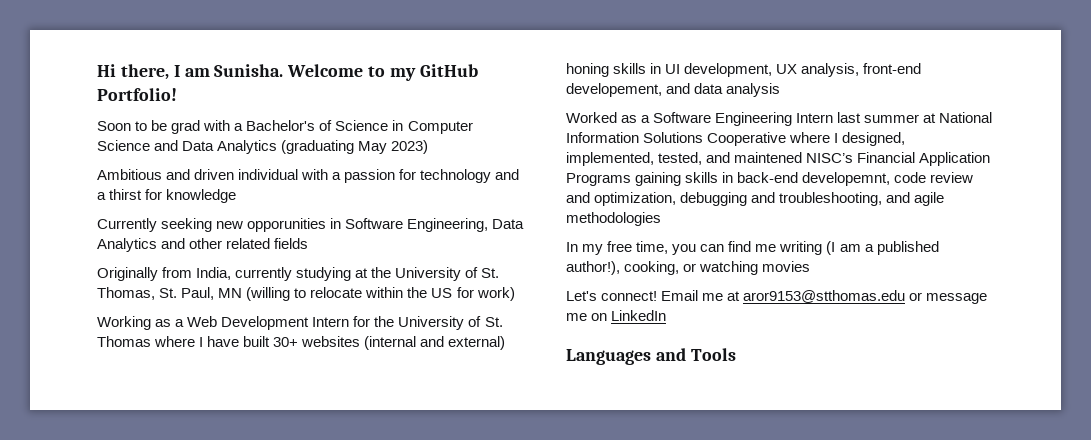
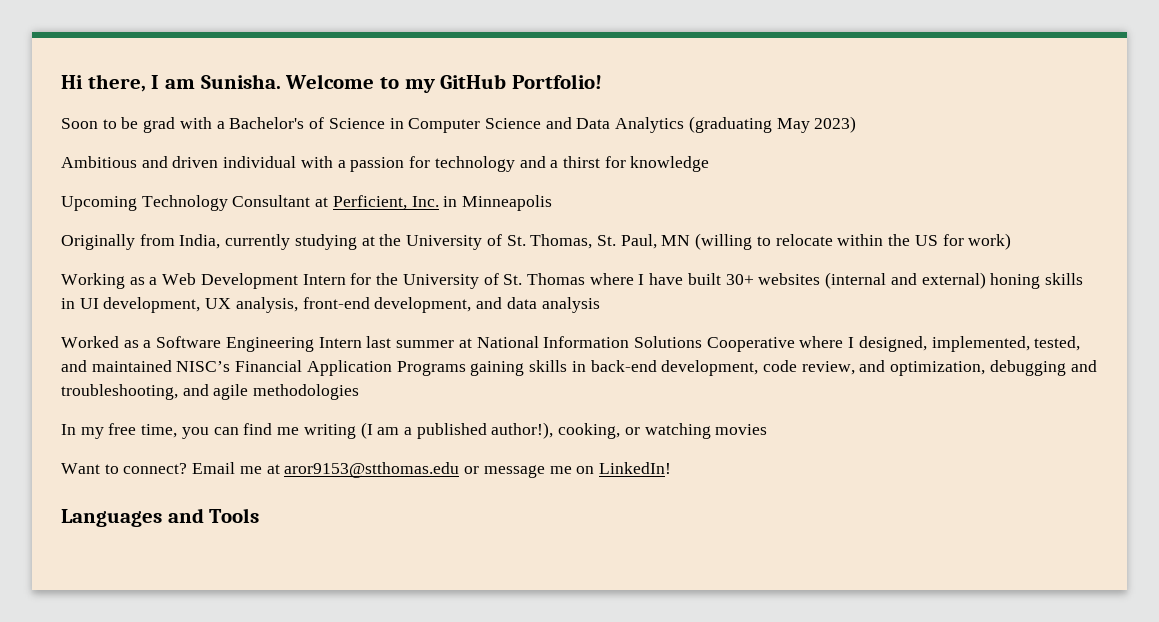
[97,218,525,232] [97,238,309,252] Currently seeking new opporunities in Software Engineering, Data Analytics and other related fields -> [61,195,553,211] Upcoming Technology Consultant at Perficient, Inc. in Minneapolis
[566,83,662,97] developement, -> [374,297,472,313] development,
[734,152,803,163] maintened -> [91,360,172,372] maintained
[802,172,974,186] developemnt, code review -> [661,360,855,376] development, code review,
[566,291,658,301] Let's connect! -> [61,463,188,474] Want to connect?
[611,310,667,321] LinkedIn -> [598,462,671,474] LinkedIn!

